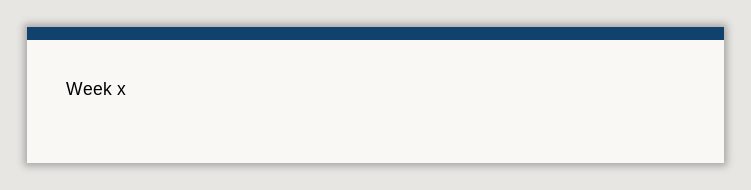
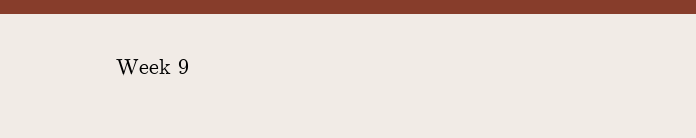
[117,85,126,95] x -> [178,59,189,74] 9

